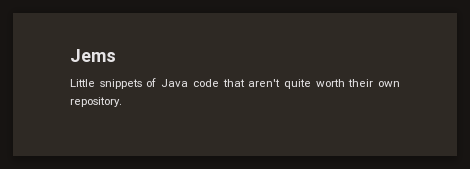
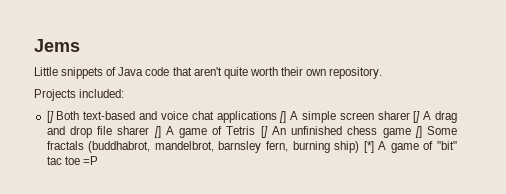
(122, 102) none -> [34,89,125,101] [46,111,458,123] [46,126,458,138] [46,141,457,153] [46,156,98,165] // Projects included: // [] Both text-based and voice chat applications [] A simple screen sharer [] A drag and drop file sharer [] A game of Tetris [] An unfinished chess game [] Some fractals (buddhabrot, mandelbrot, barnsley fern, burning ship) [*] A game of "bit" tac toe =P

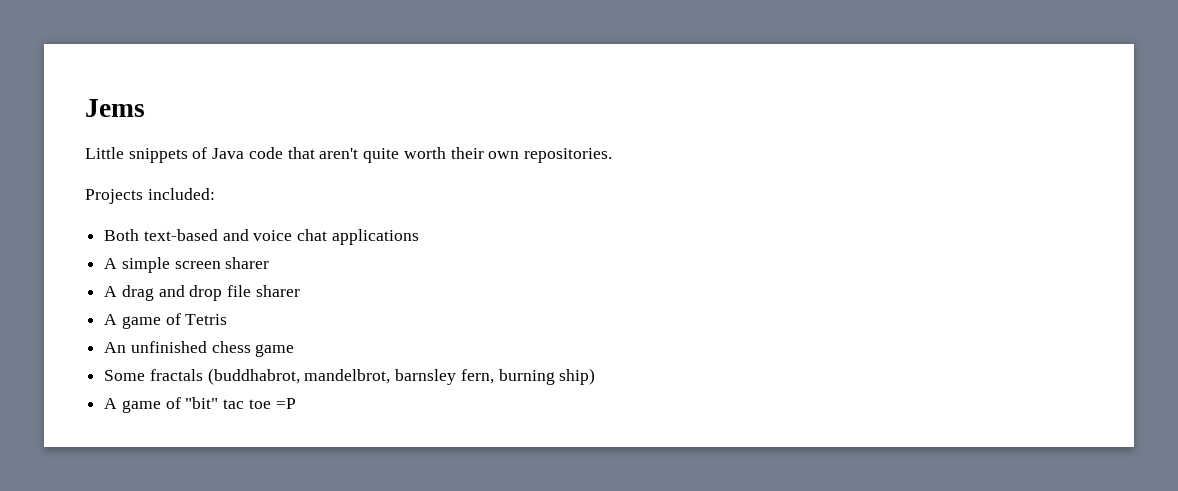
[329,67,383,79] repository. -> [523,148,612,163] repositories.
[46,111,54,123] [] -> (215, 194) none
[279,111,287,123] [] -> (419, 237) //
[413,111,421,123] [] -> (270, 263) //
[153,126,161,138] [] -> (300, 291) //
[260,126,268,138] [] -> (228, 319) //
[414,126,422,138] [] -> (295, 350) //
[363,141,374,153] [*] -> (596, 376) //

